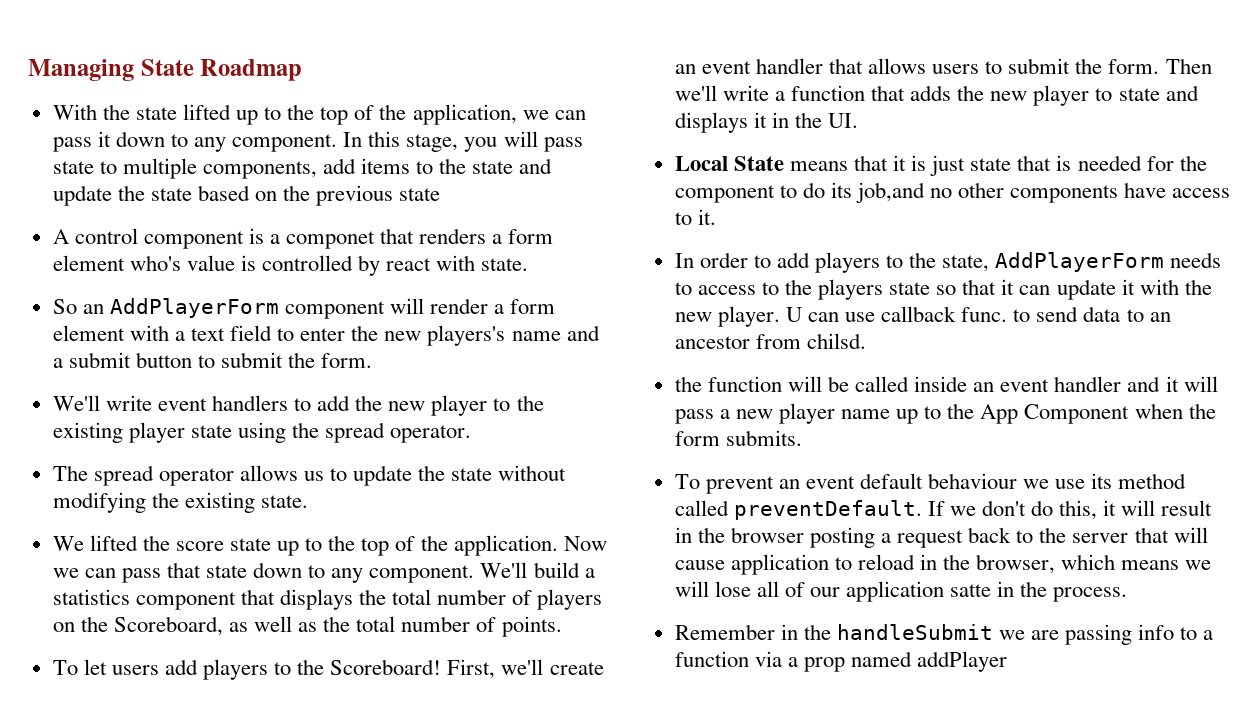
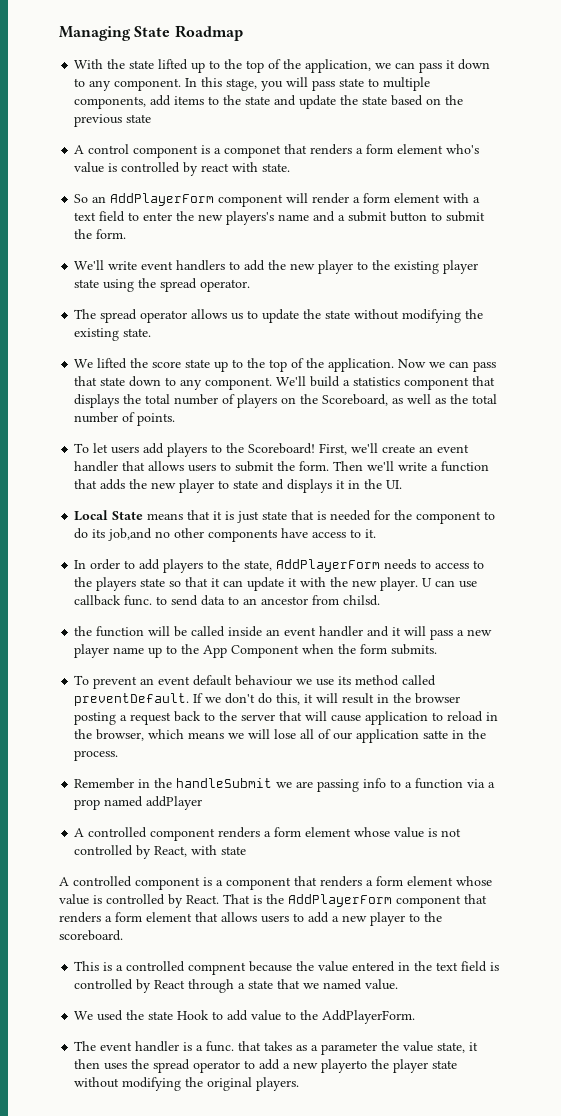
(1008, 661) none -> [74,827,462,841] [74,845,247,859] [59,876,492,890] [59,894,487,908] [59,912,442,926] [59,930,123,941] [74,961,500,975] [74,979,399,993] [74,1010,416,1024] [74,1041,479,1055] [74,1059,458,1073] [74,1077,300,1091] // A controlled component renders a form element whose value is not controlled by React, with state // A controlled component is a component that renders a form element whose value is controlled by React. That is the AddPlayerForm component that renders a form element that allows users to add a new player to the scoreboard. // This is a controlled compnent because the value entered in the text field is controlled by React through a state that we named value. // We used the state Hook to add value to the AddPlayerForm. // The event handler is a func. that takes as a parameter the value state, it then uses the spread operator to add a new playerto the player state without modifying the original players.

